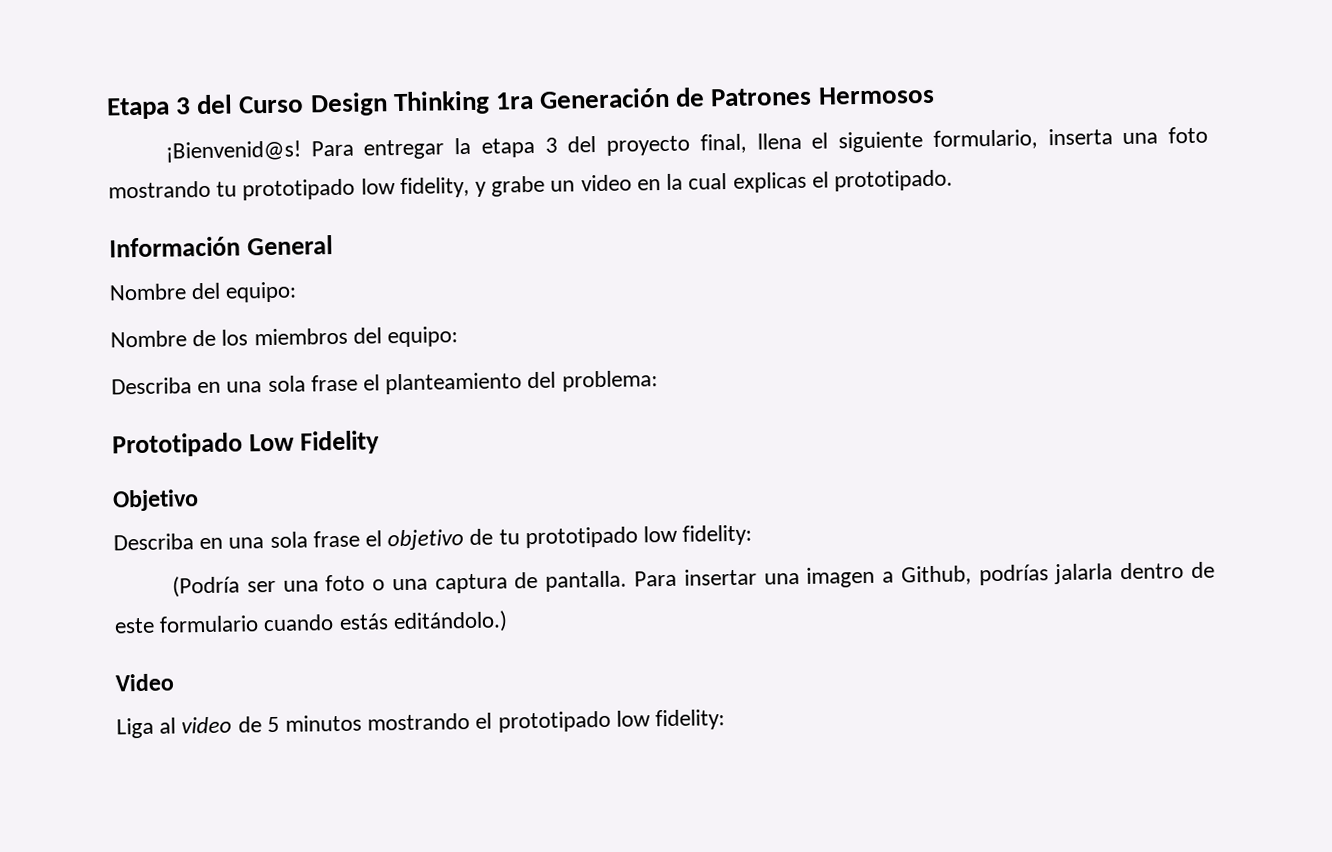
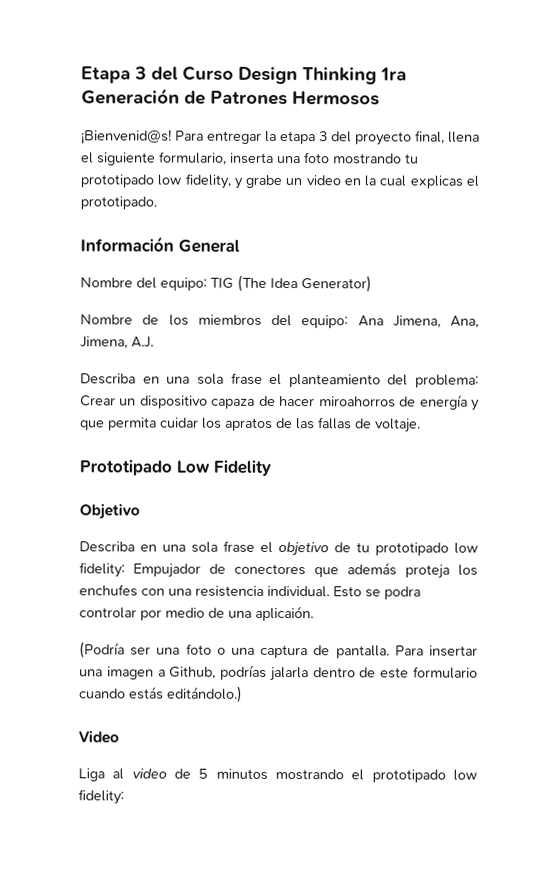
(298, 292) none -> [210,274,372,293] TIG (The Idea Generator)
(459, 337) none -> [357,315,479,328] [80,336,154,349] Ana Jimena, Ana, Jimena, A.J.
(658, 381) none -> [80,394,481,411] [80,417,421,433] Crear un dispositivo capaza de hacer miroahorros de energía y que permita cuidar los apratos de las fallas de voltaje.
(753, 535) none -> [133,562,478,579] [79,584,421,600] [79,605,314,622] Empujador de conectores que además proteja los enchufes con una resistencia individual. Esto se podra controlar por medio de una aplicaión.

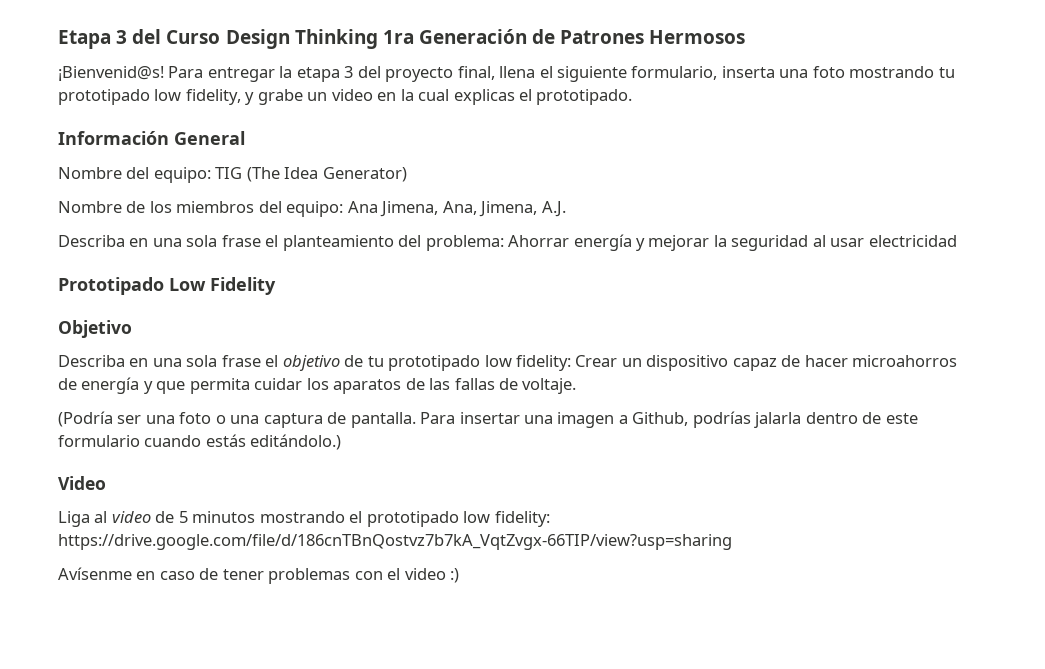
[80,394,481,411] [80,417,421,433] Crear un dispositivo capaza de hacer miroahorros de energía y que permita cuidar los apratos de las fallas de voltaje. -> [508,234,957,251] Ahorrar energía y mejorar la seguridad al usar electricidad
[133,562,478,579] [79,584,421,600] [79,605,314,622] Empujador de conectores que además proteja los enchufes con una resistencia individual. Esto se podra controlar por medio de una aplicaión. -> [575,355,958,371] [58,377,577,394] Crear un dispositivo capaz de hacer microahorros de energía y que permita cuidar los aparatos de las fallas de voltaje.
(124, 797) none -> [58,534,732,550] [58,567,460,584] https://drive.google.com/file/d/186cnTBnQostvz7b7kA_VqtZvgx-66TIP/view?usp=sharing // Avísenme en caso de tener problemas con el video :)

